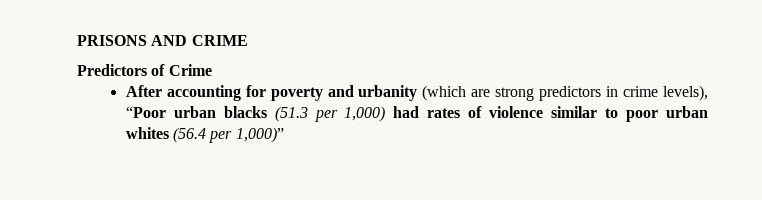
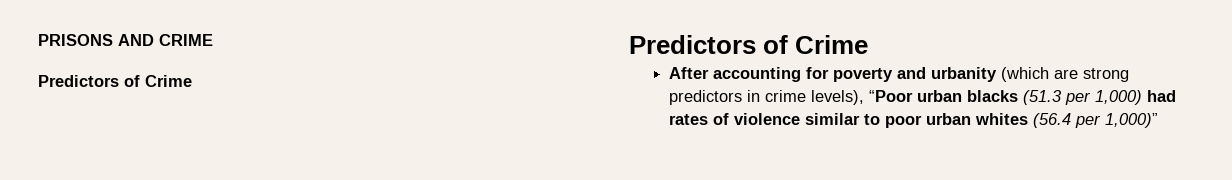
(212, 70) none -> [629,35,869,54] // Predictors of Crime

